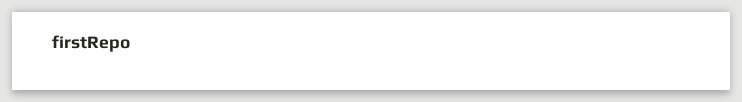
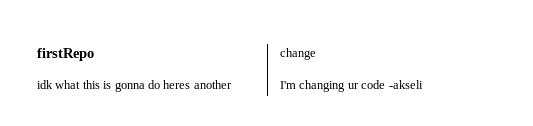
(130, 43) none -> [37,80,232,92] [280,48,316,60] [280,80,423,92] // idk what this is gonna do heres another change // I'm changing ur code -akseli

